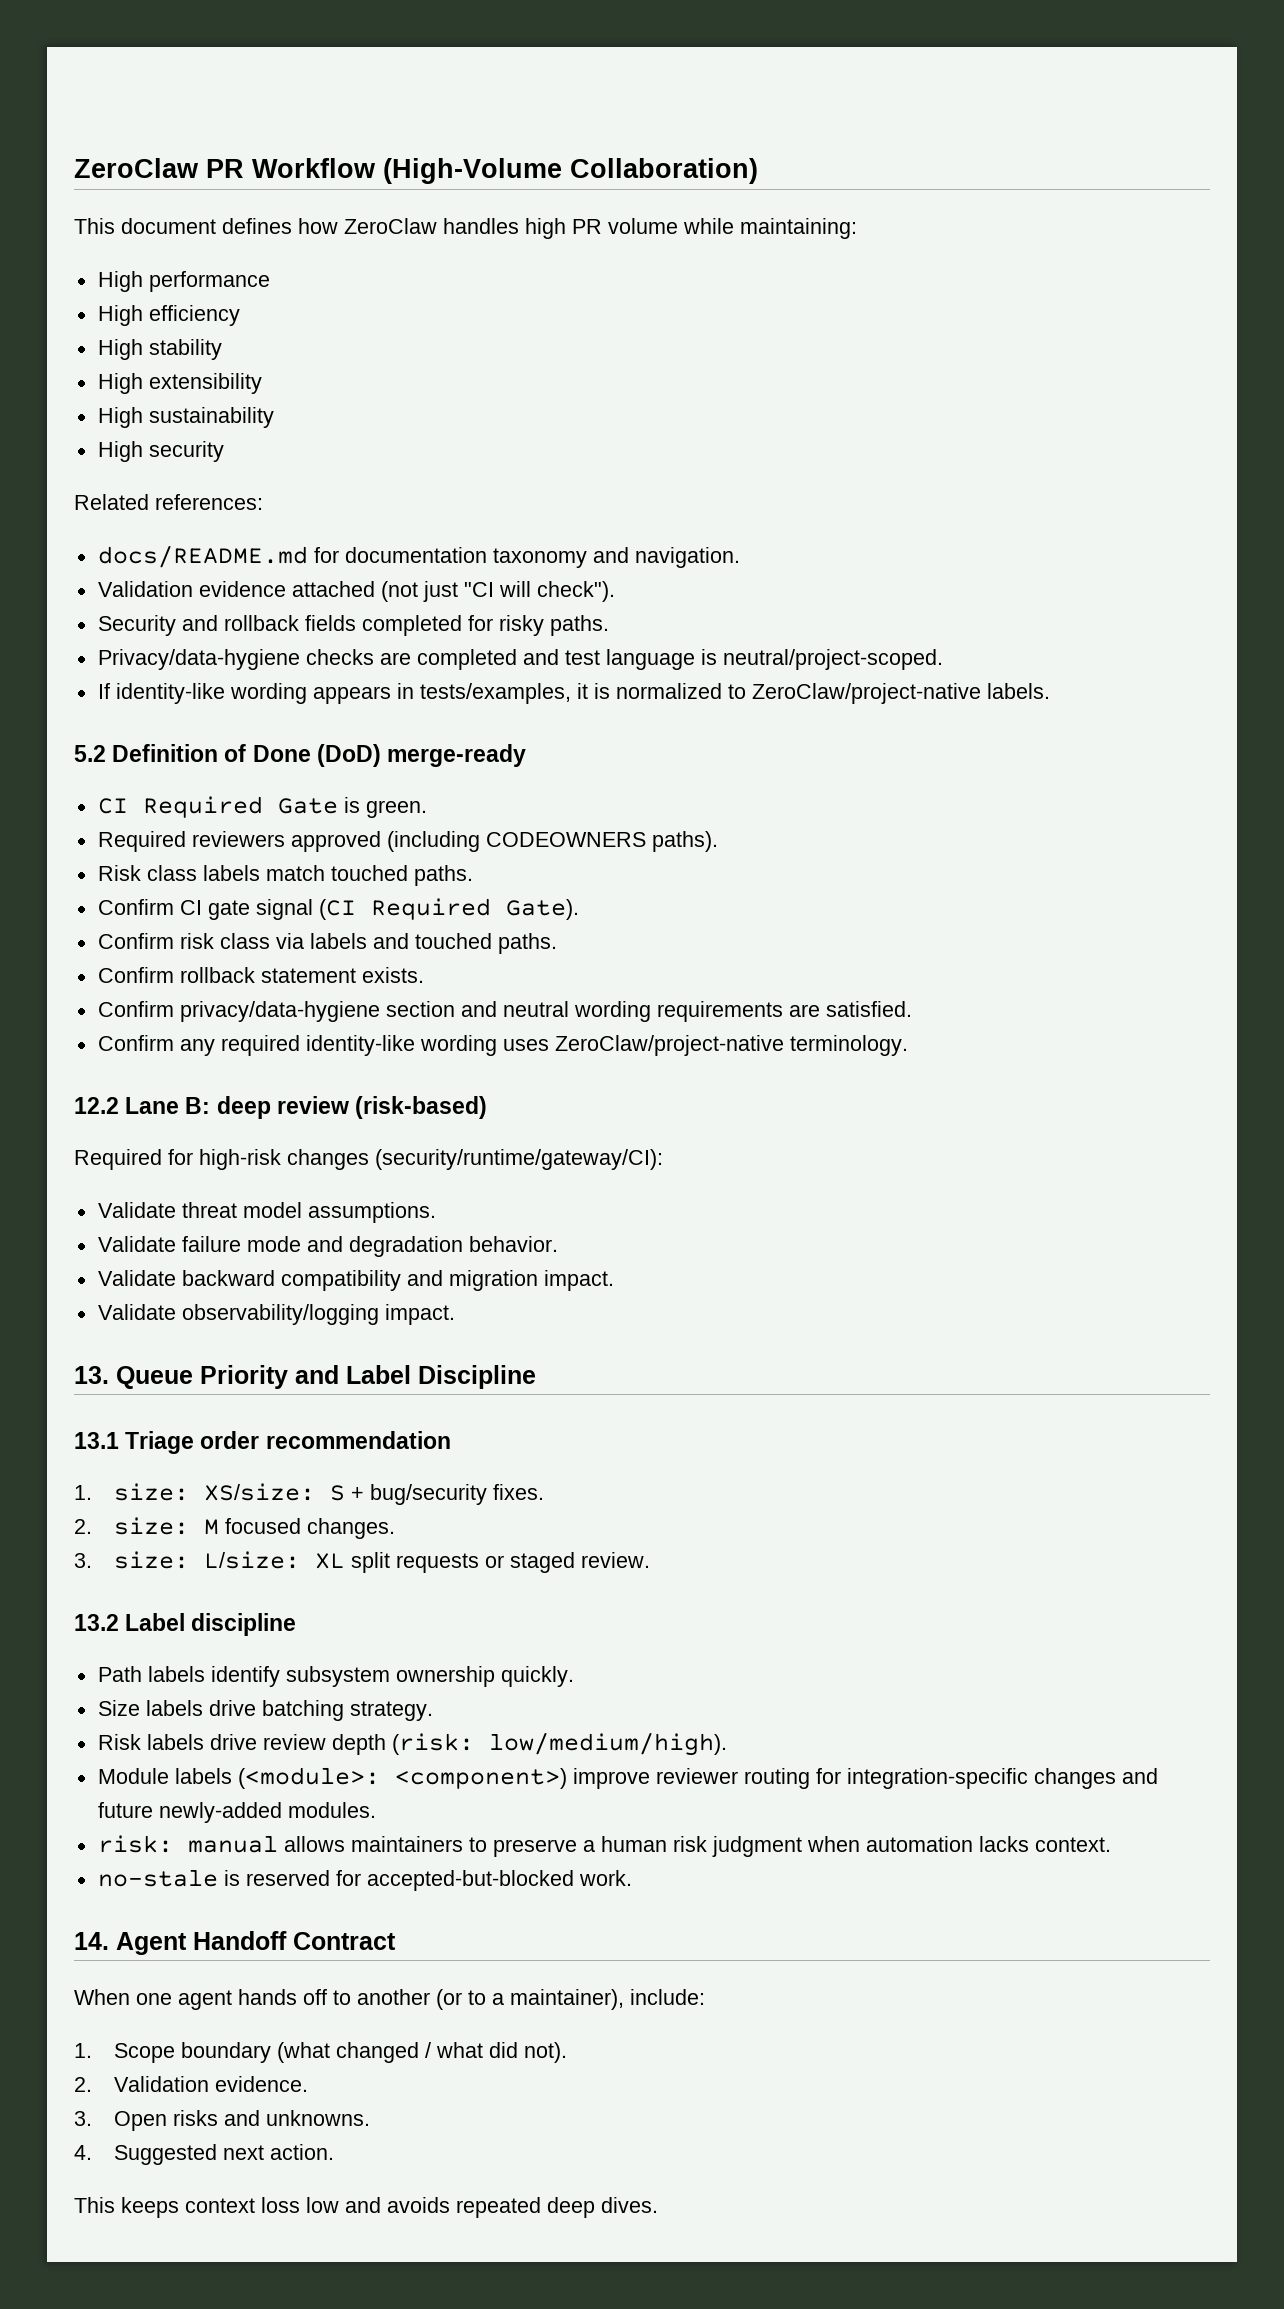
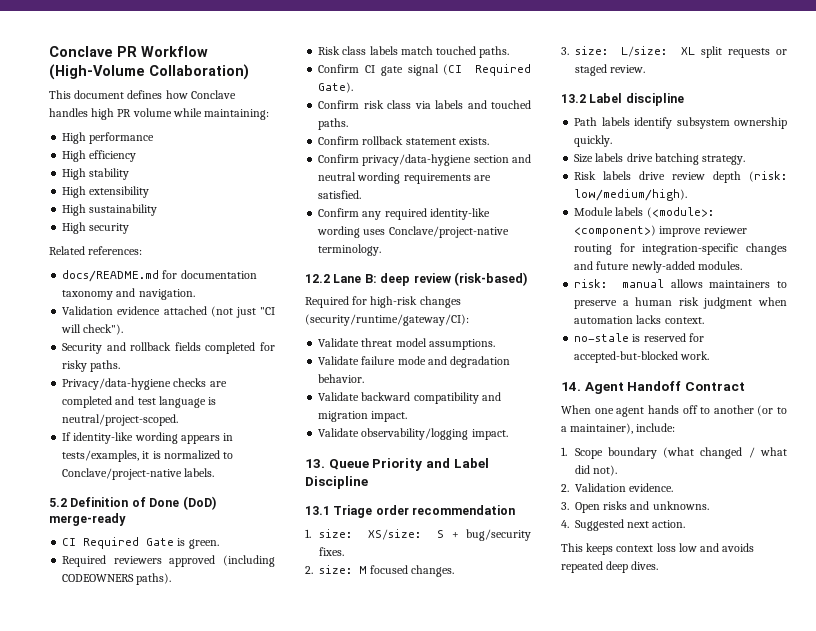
[74,158,199,178] ZeroClaw -> [49,46,113,57] Conclave
[344,218,437,234] ZeroClaw -> [190,90,236,99] Conclave
[751,683,981,704] ZeroClaw/project-native -> [62,468,183,480] Conclave/project-native
[554,1035,784,1056] ZeroClaw/project-native -> [388,226,509,238] Conclave/project-native

